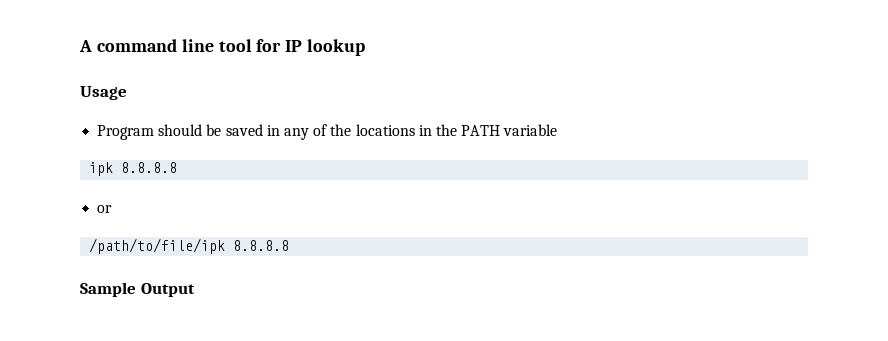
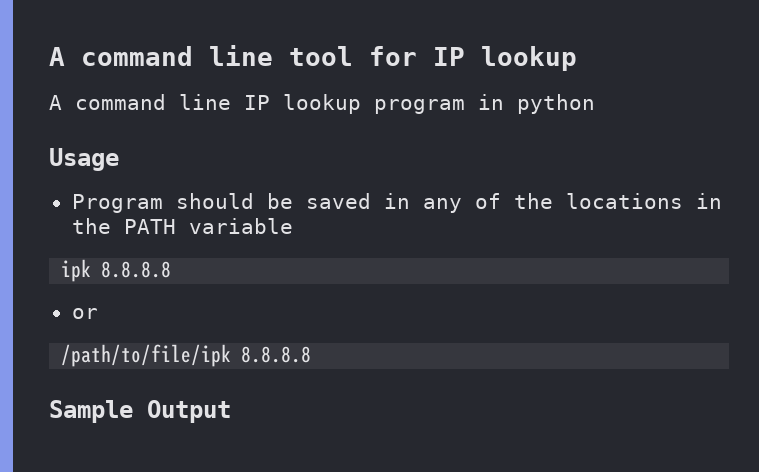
(366, 47) none -> [49,94,595,114] // A command line IP lookup program in python

